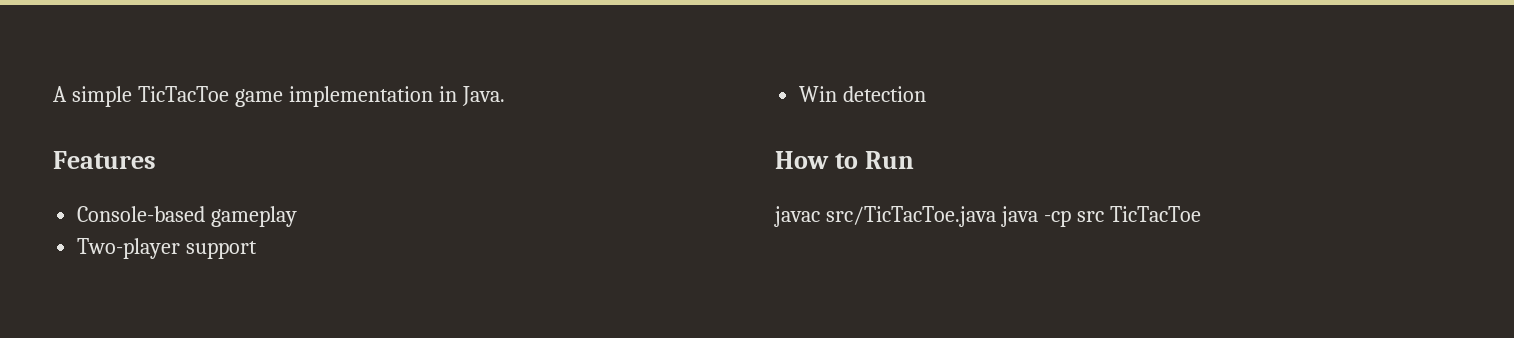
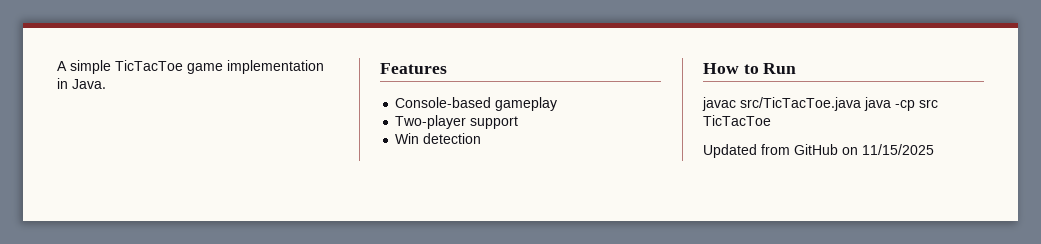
(1201, 214) none -> [703,144,934,158] // Updated from GitHub on 11/15/2025

